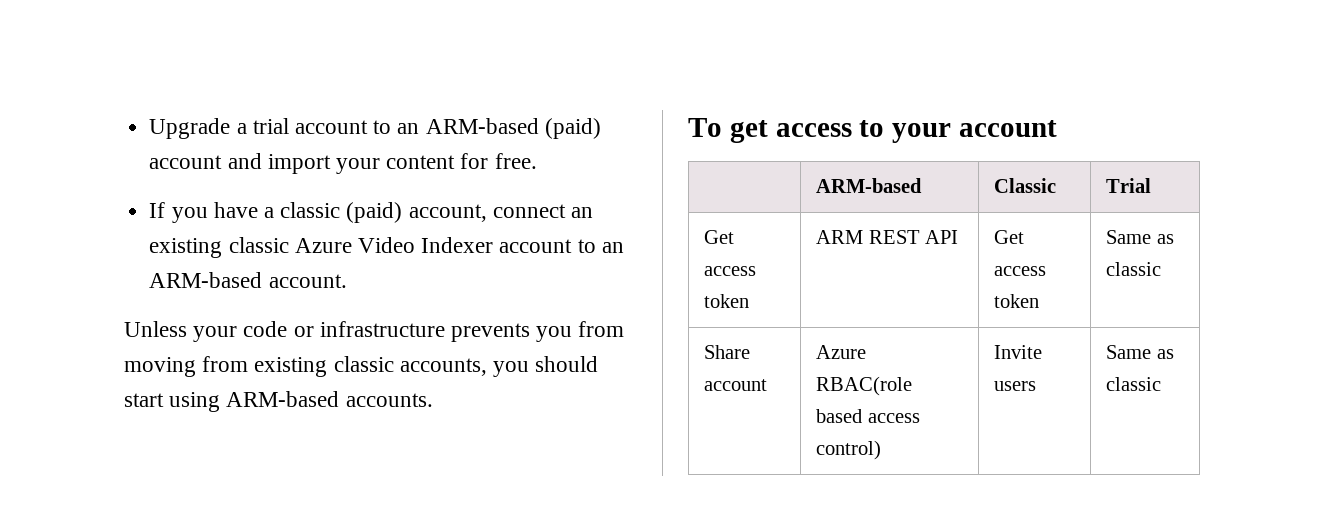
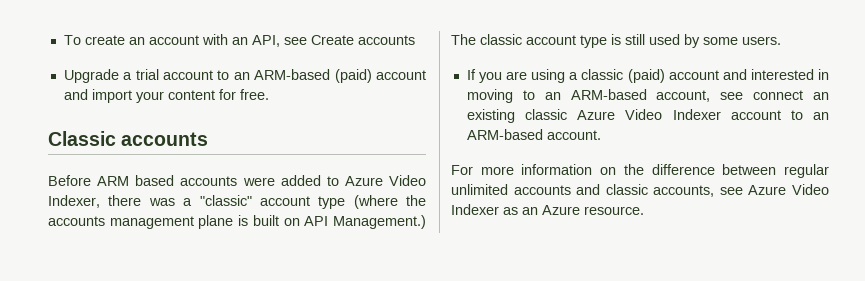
(149, 128) none -> [63,34,415,47] To create an account with an API, see Create accounts //
(537, 161) none -> [48,131,209,146] [48,175,426,186] [48,195,426,209] [48,215,427,229] [451,34,781,48] // Classic accounts // Before ARM based accounts were added to Azure Video Indexer, there was a "classic" account type (where the accounts management plane is built on API Management.) The classic account type is still used by some users.
[213,202,258,218] have -> [506,69,566,83] are using
[408,204,487,222] account, -> [668,69,829,80] [466,89,744,103] account and interested in moving to an ARM-based account, see
[124,321,625,342] [124,356,599,377] [124,391,433,412] [688,118,1058,143] [816,178,923,193] [994,178,1057,193] [1106,178,1152,193] [704,230,735,244] [704,266,757,276] [704,294,750,308] [816,230,959,244] [994,230,1025,244] [994,266,1047,276] [994,294,1040,308] [1106,230,1174,244] [1106,262,1162,276] [704,345,751,359] [704,379,768,391] [816,345,867,359] [816,376,913,396] [816,409,920,423] [816,440,882,460] [994,345,1043,359] [994,381,1037,391] [1106,345,1174,359] [1106,377,1162,391] Unless your code or infrastructure prevents you from moving from existing classic accounts, you should start using ARM-based accounts. // To get access to your account // | ARM-based | Classic | Trial // Get access token | ARM REST API | Get access token | Same as classic // Share account | Azure RBAC(role based access control) | Invite users | Same as classic -> [451,164,829,178] [451,184,829,197] [451,204,644,215] For more information on the difference between regular unlimited accounts and classic accounts, see Azure Video Indexer as an Azure resource.

